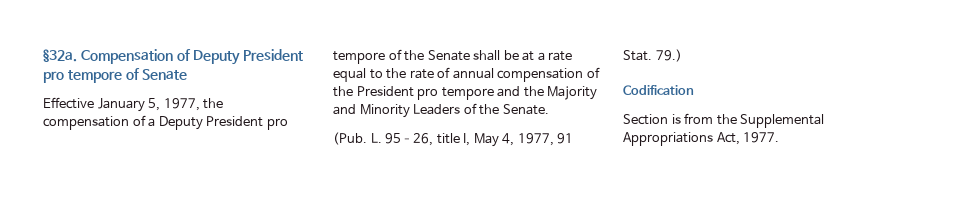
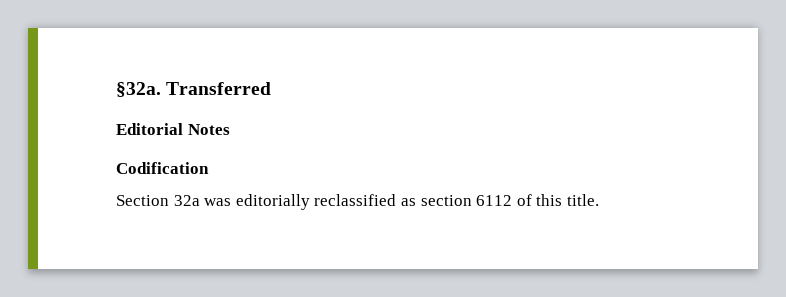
[80,49,304,65] [43,68,188,83] [43,97,224,112] [43,115,288,130] [333,49,573,64] [333,67,600,82] [333,86,598,100] [333,103,549,118] [333,132,574,147] [623,49,682,62] [623,85,694,95] [623,113,825,128] [623,132,780,146] Compensation of Deputy President pro tempore of Senate // Effective January 5, 1977, the compensation of a Deputy President pro tempore of the Senate shall be at a rate equal to the rate of annual compensation of the President pro tempore and the Majority and Minority Leaders of the Senate. // (Pub. L. 95–26, title I, May 4, 1977, 91 Stat. 79.) // Codification // Section is from the Supplemental Appropriations Act, 1977. -> [166,82,272,95] [116,123,230,135] [116,162,209,174] [116,194,599,210] Transferred // Editorial Notes // Codification // Section 32a was editorially reclassified as section 6112 of this title.

